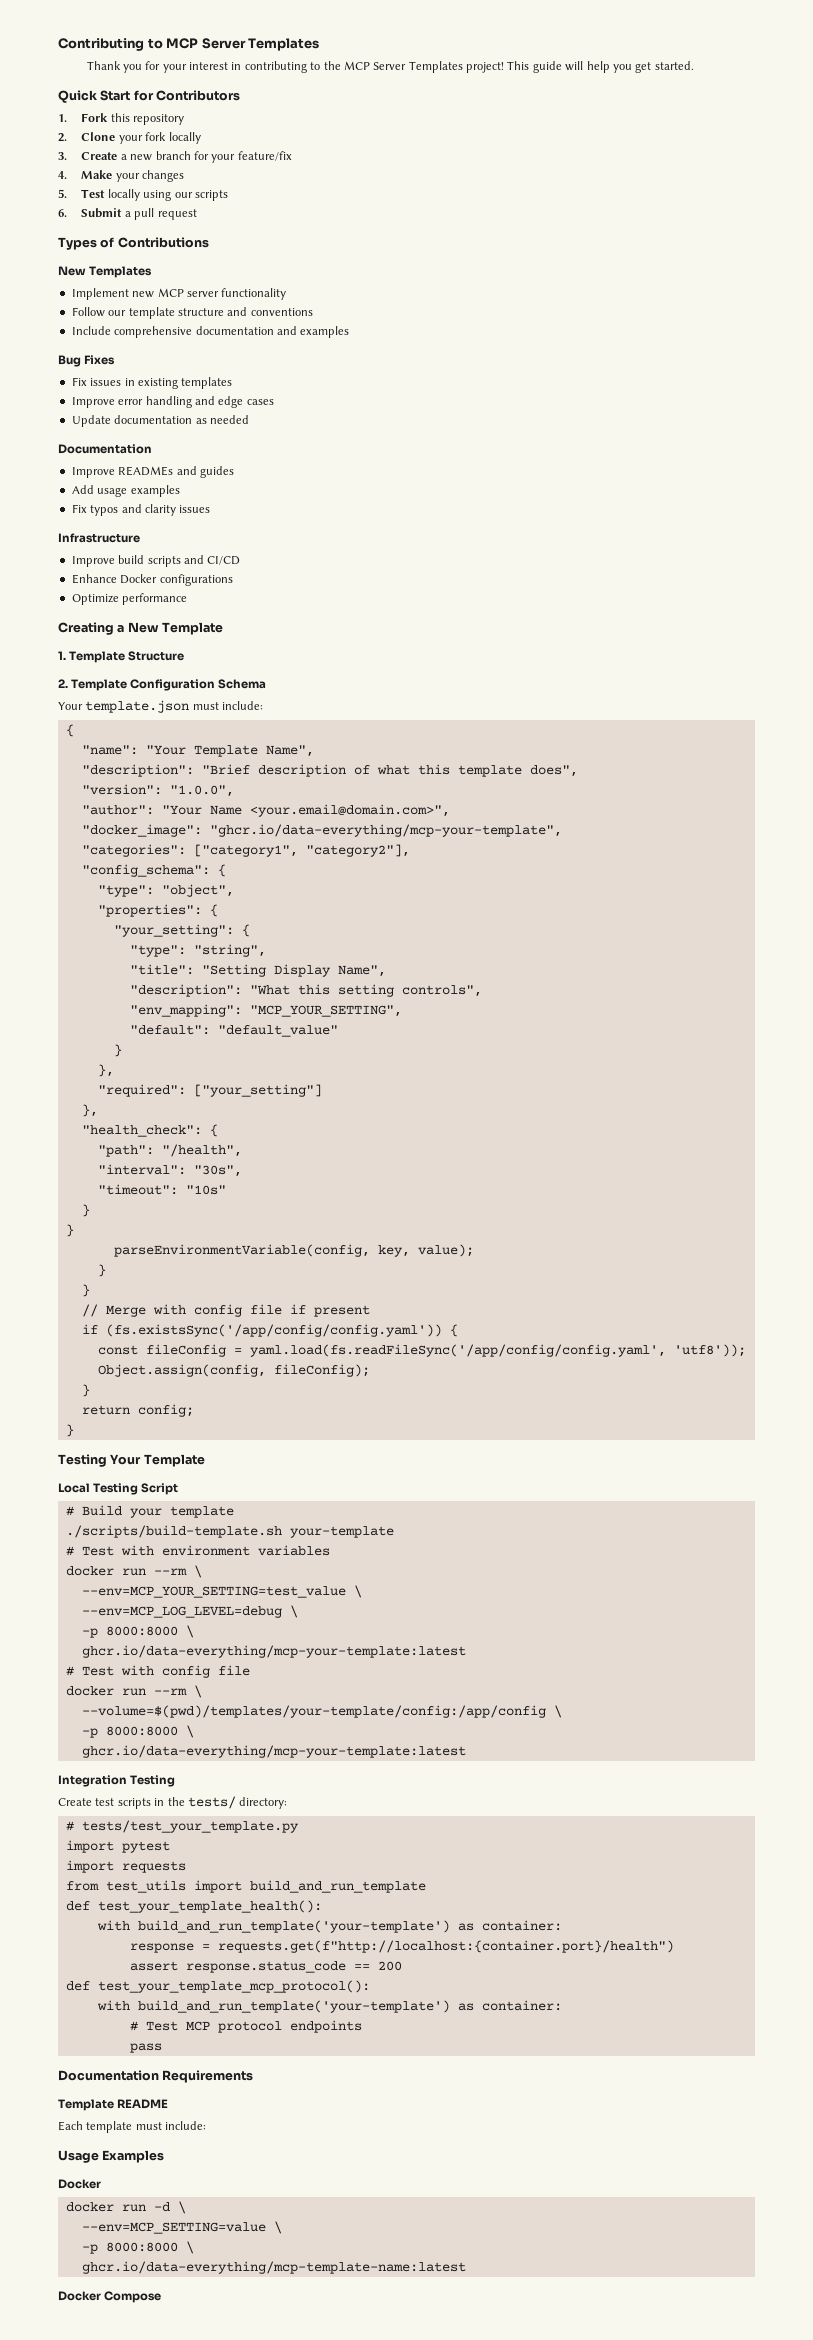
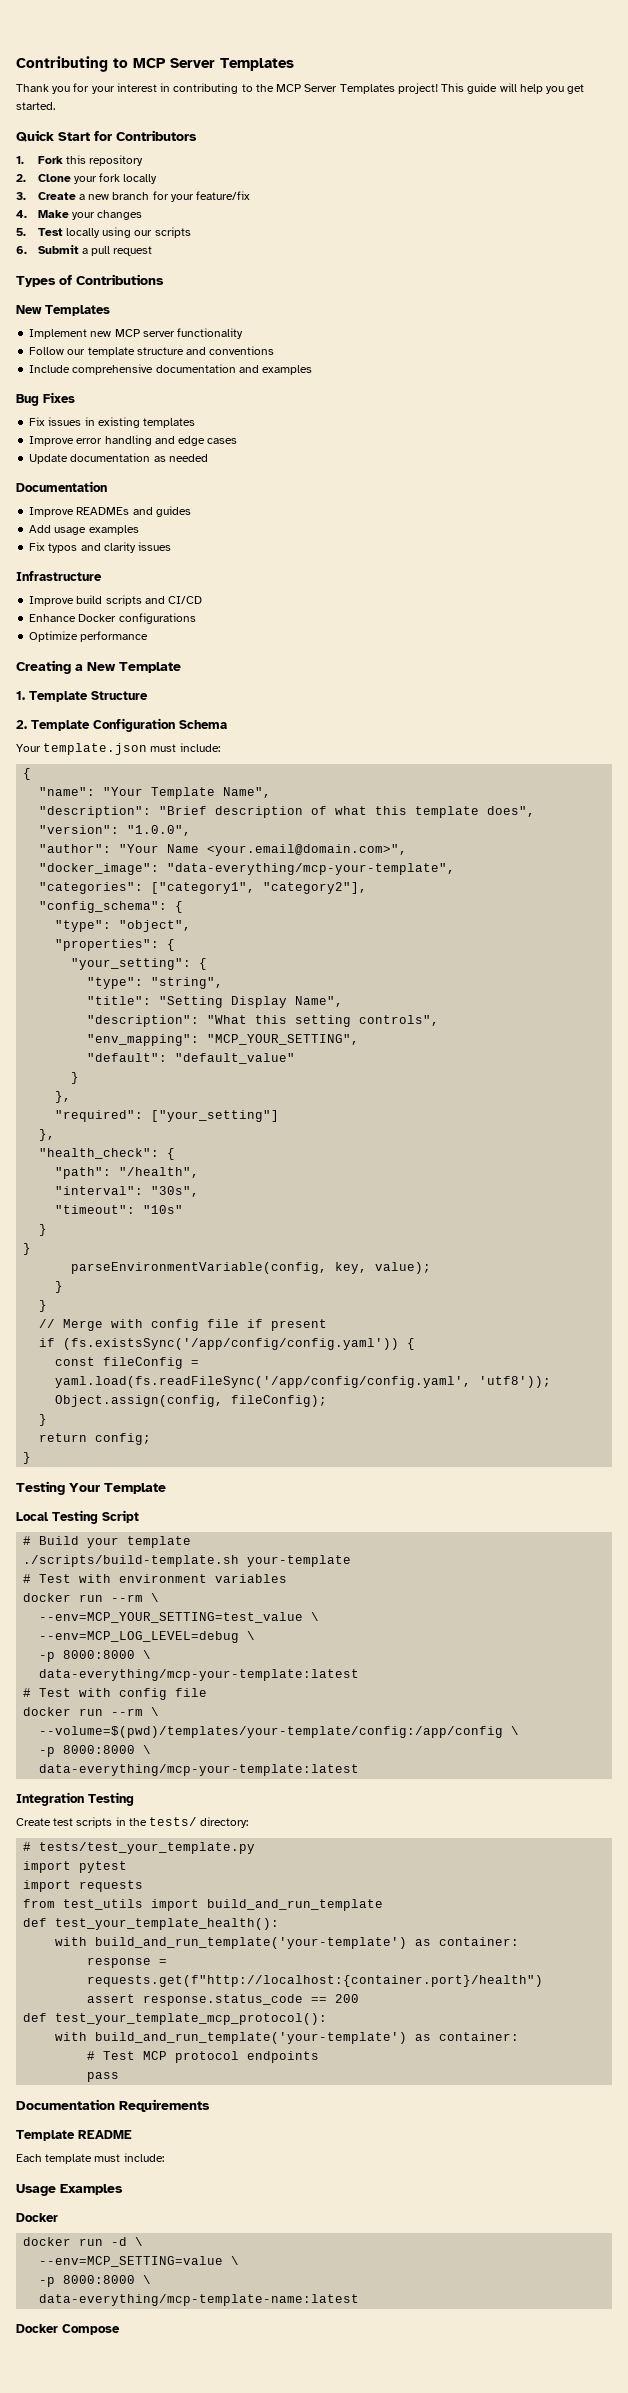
[209,824,562,837] "ghcr.io/data-everything/mcp-your-template", -> [167,863,456,875] "data-everything/mcp-your-template",
[81,1645,466,1658] ghcr.io/data-everything/mcp-your-template:latest -> [39,1669,360,1681] data-everything/mcp-your-template:latest
[81,1745,466,1758] ghcr.io/data-everything/mcp-your-template:latest -> [39,1764,360,1776] data-everything/mcp-your-template:latest
[81,2261,466,2274] ghcr.io/data-everything/mcp-template-name:latest -> [39,2294,360,2306] data-everything/mcp-template-name:latest

